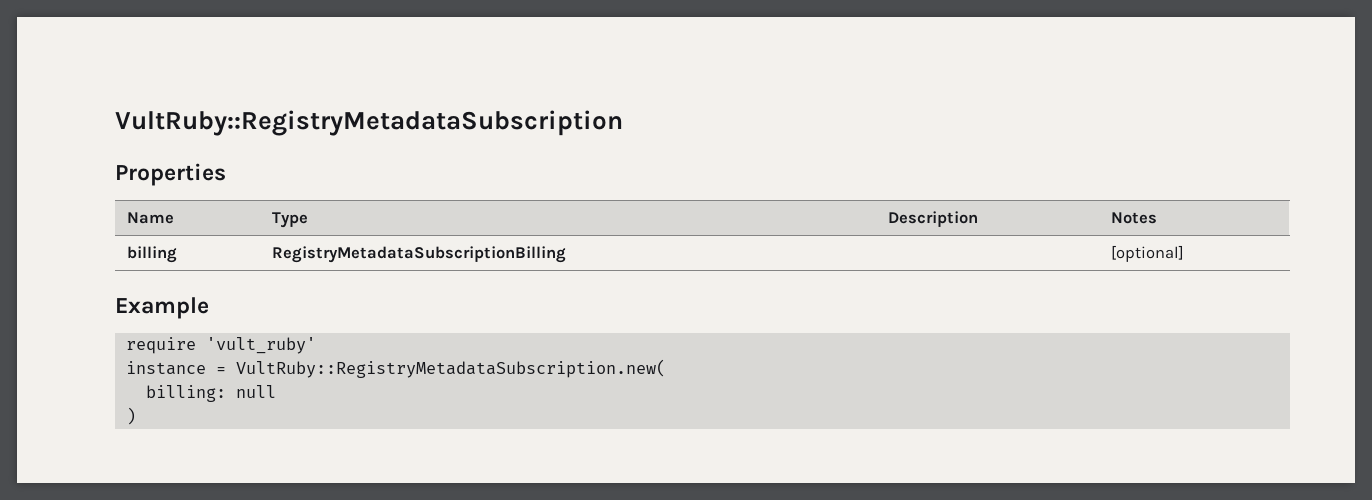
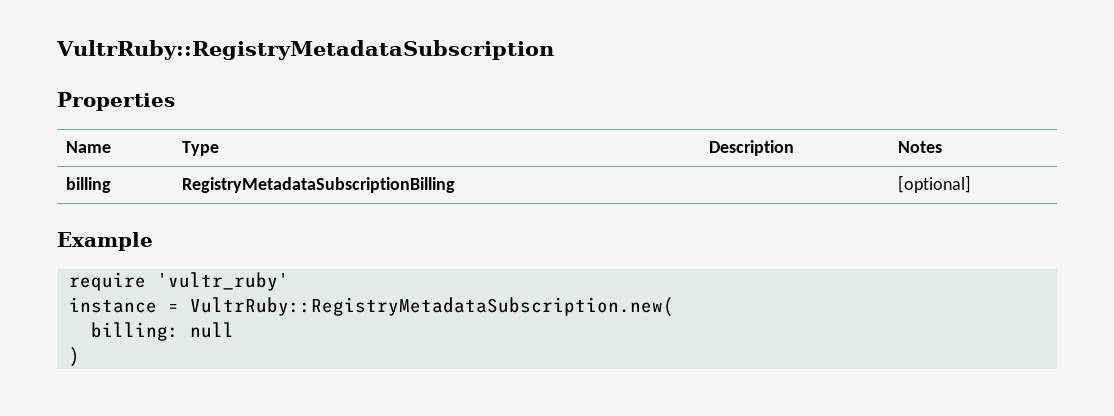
[115,110,623,136] VultRuby::RegistryMetadataSubscription -> [56,40,554,60] VultrRuby::RegistryMetadataSubscription
[206,337,317,354] 'vult_ruby' -> [157,272,289,291] 'vultr_ruby'
[236,359,667,378] VultRuby::RegistryMetadataSubscription.new( -> [190,297,674,317] VultrRuby::RegistryMetadataSubscription.new(

